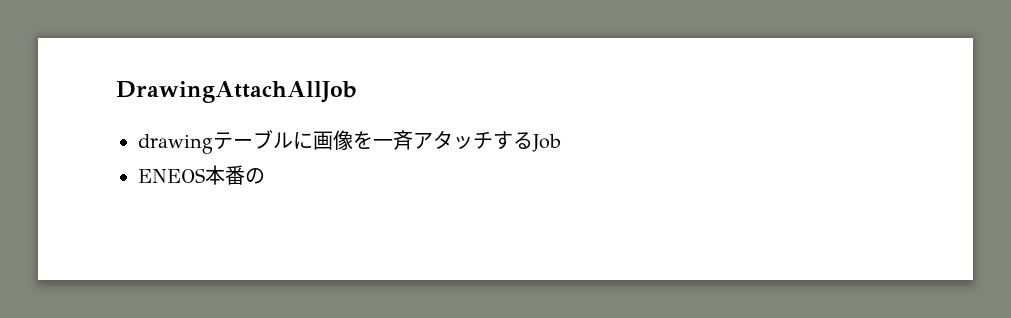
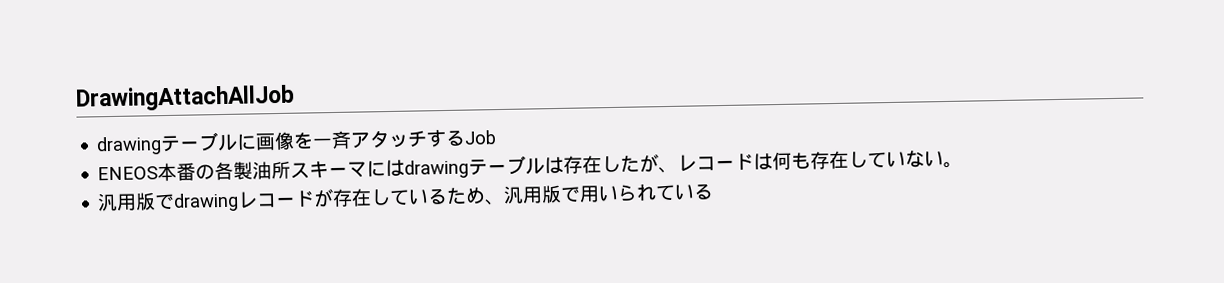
(265, 176) none -> [214,150,964,181] [97,183,715,212] 各製油所スキーマにはdrawingテーブルは存在したが、レコードは何も存在していない。 // 汎用版でdrawingレコードが存在しているため、汎用版で用いられている

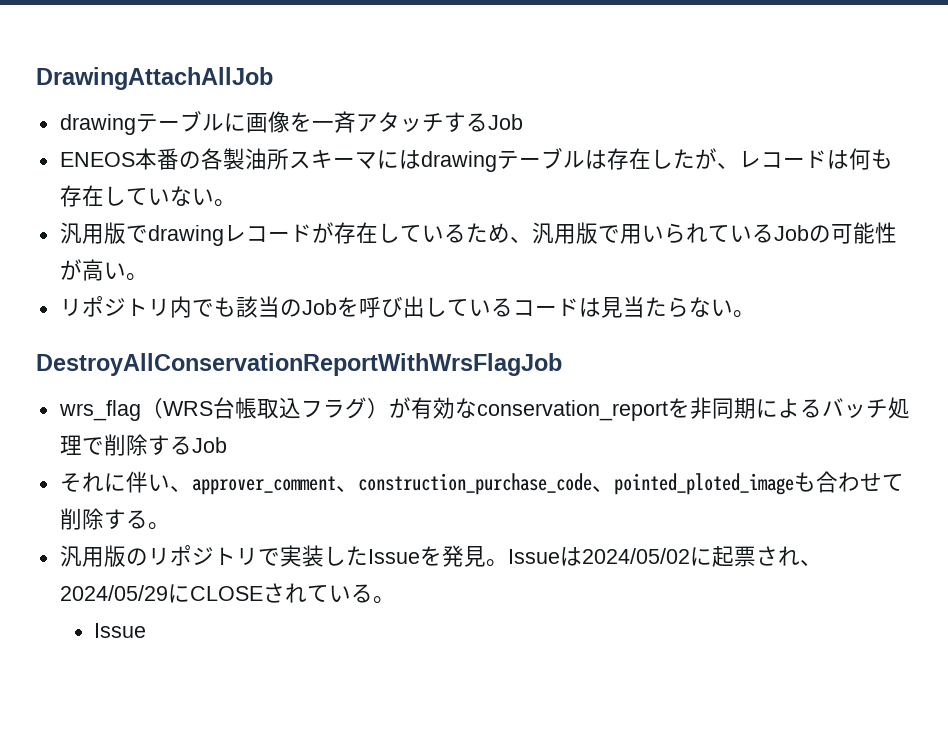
(715, 191) none -> [773,222,897,244] [59,259,148,281] [59,296,755,318] [36,353,562,376] [58,397,910,421] [59,434,227,456] [59,471,904,495] [59,508,170,530] [59,545,822,567] [59,583,395,604] [94,623,147,638] Jobの可能性が高い。 // リポジトリ内でも該当のJobを呼び出しているコードは見当たらない。 // DestroyAllConservationReportWithWrsFlagJob // wrs_flag（WRS台帳取込フラグ）が有効なconservation_reportを非同期によるバッチ処理で削除するJob // それに伴い、approver_comment、construction_purchase_code、pointed_ploted_imageも合わせて削除する。 // 汎用版のリポジトリで実装したIssueを発見。Issueは2024/05/02に起票され、2024/05/29にCLOSEされている。 // Issue

